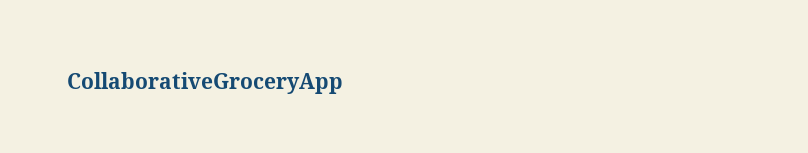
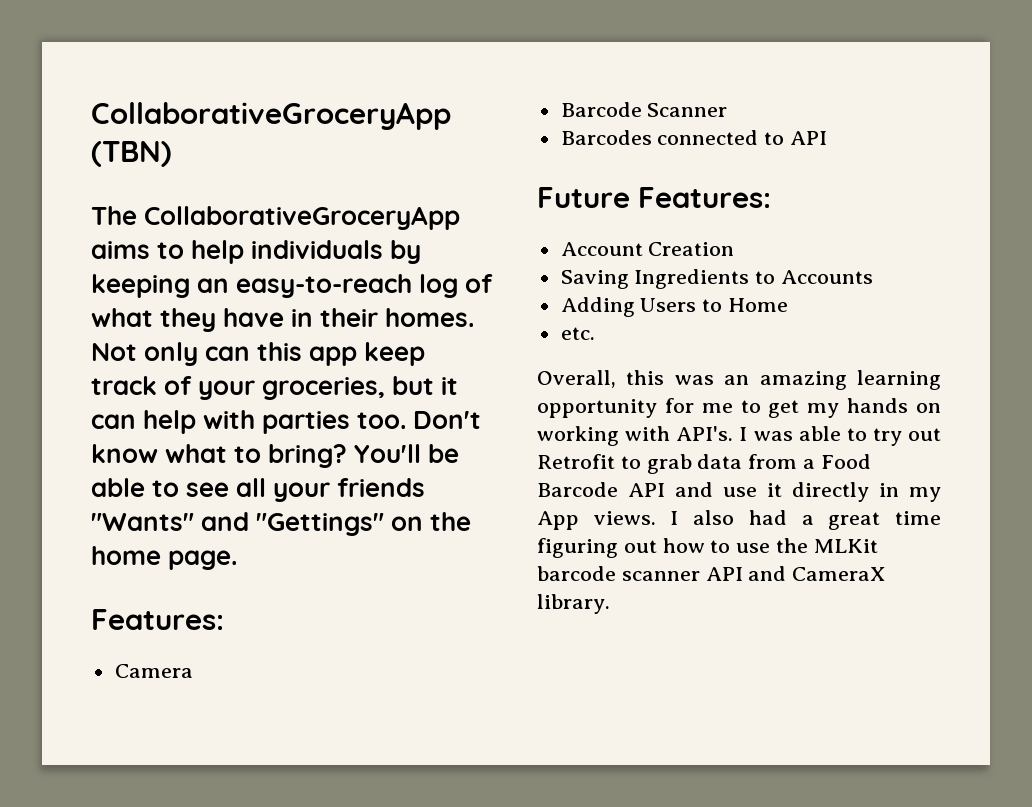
[67,72,343,94] CollaborativeGroceryApp -> [91,102,451,130] [91,141,172,167] [91,206,461,230] [91,240,422,264] [91,274,494,298] [91,308,475,332] [91,342,426,366] [91,376,459,400] [91,410,482,434] [91,444,460,468] [91,478,426,502] [91,512,472,536] [91,546,238,570] [91,609,224,630] [114,664,193,678] [560,102,728,117] [560,130,828,145] [537,187,771,208] [560,242,735,256] [560,269,874,289] [560,297,789,317] [560,327,595,340] [537,370,941,390] [537,398,941,418] [537,426,941,446] [537,454,871,474] [537,482,941,502] [537,510,941,530] [537,538,878,558] [537,566,886,581] [537,594,610,614] CollaborativeGroceryApp (TBN) // The CollaborativeGroceryApp aims to help individuals by keeping an easy-to-reach log of what they have in their homes. Not only can this app keep track of your groceries, but it can help with parties too. Don't know what to bring? You'll be able to see all your friends "Wants" and "Gettings" on the home page. // Features: // Camera // Barcode Scanner // Barcodes connected to API // Future Features: // Account Creation // Saving Ingredients to Accounts // Adding Users to Home // etc. // Overall, this was an amazing learning opportunity for me to get my hands on working with API's. I was able to try out Retrofit to grab data from a Food Barcode API and use it directly in my App views. I also had a great time figuring out how to use the MLKit barcode scanner API and CameraX library.

